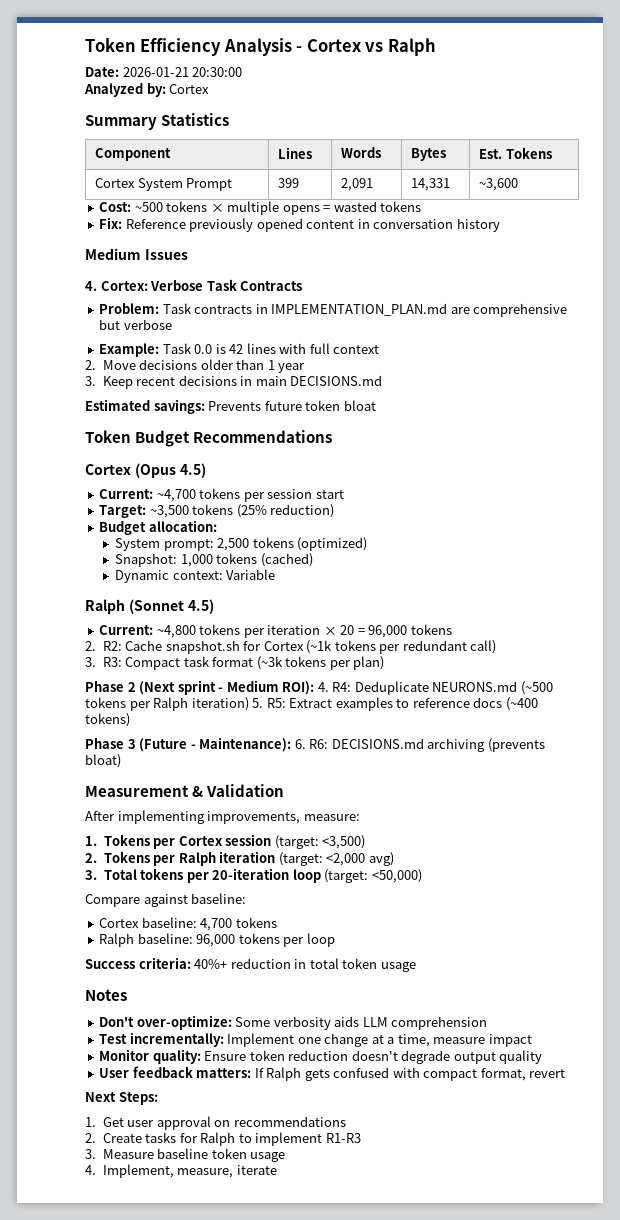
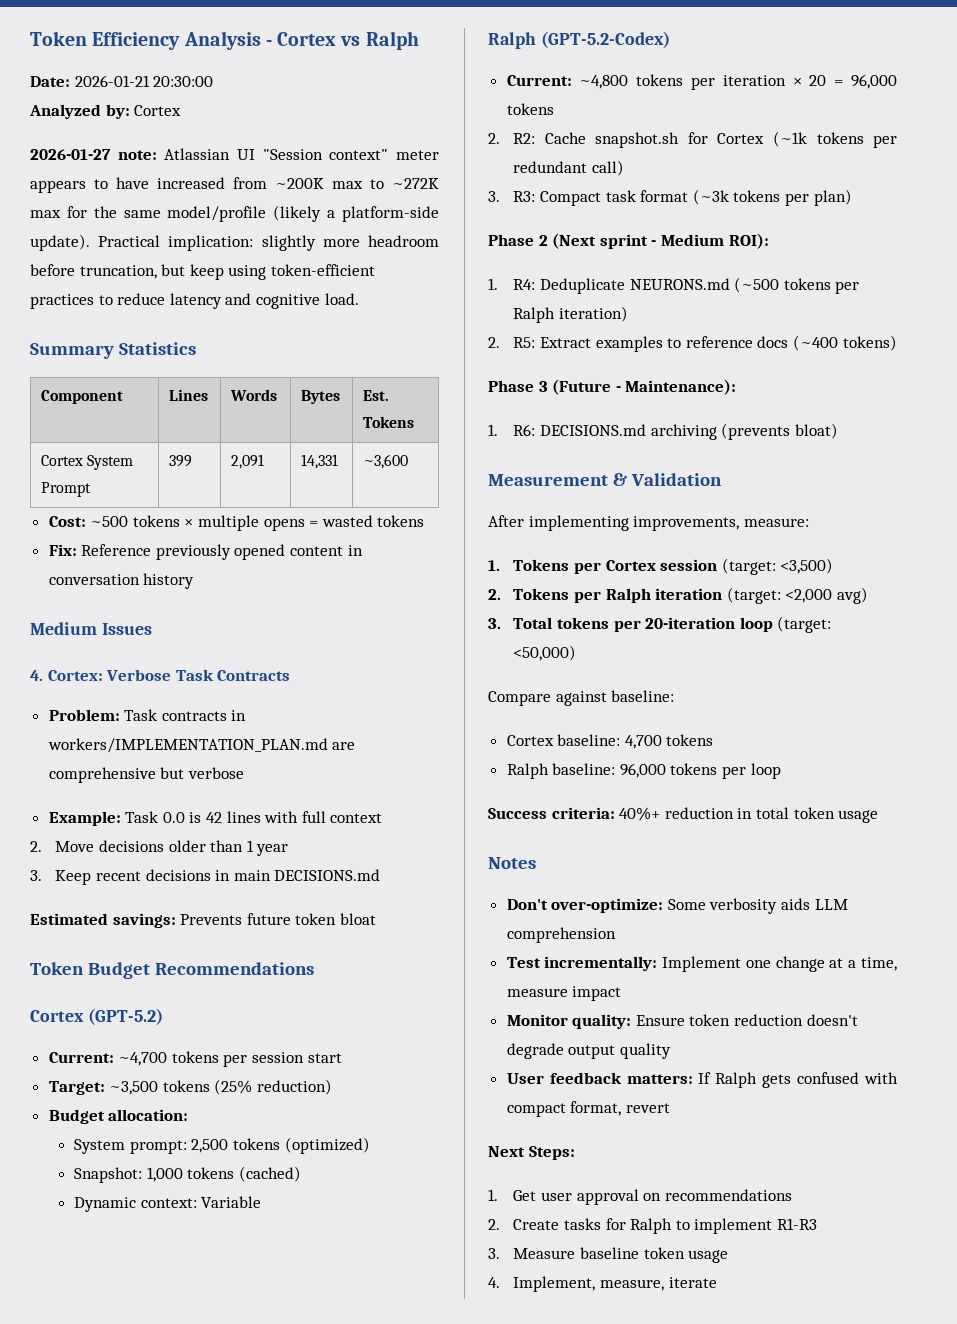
(210, 89) none -> [30,148,439,160] [30,177,439,193] [30,205,439,222] [30,234,439,251] [30,264,375,280] [30,293,359,309] // 2026-01-27 note: Atlassian UI "Session context" meter appears to have increased from ~200K max to ~272K max for the same model/profile (likely a platform-side update). Practical implication: slightly more headroom before truncation, but keep using token-efficient practices to reduce latency and cognitive load.
[271,303,448,316] IMPLEMENTATION_PLAN.md -> [47,738,328,753] workers/IMPLEMENTATION_PLAN.md
[134,463,206,478] (Opus 4.5) -> [87,1008,163,1025] (GPT-5.2)
[128,599,214,614] (Sonnet 4.5) -> [540,31,670,48] (GPT-5.2-Codex)
[317,682,329,692] 4. -> [488,278,498,290] // 1.
[252,698,264,708] 5. -> [488,337,500,348] // 2.
[294,739,306,749] 6. -> [488,424,498,436] // 1.

